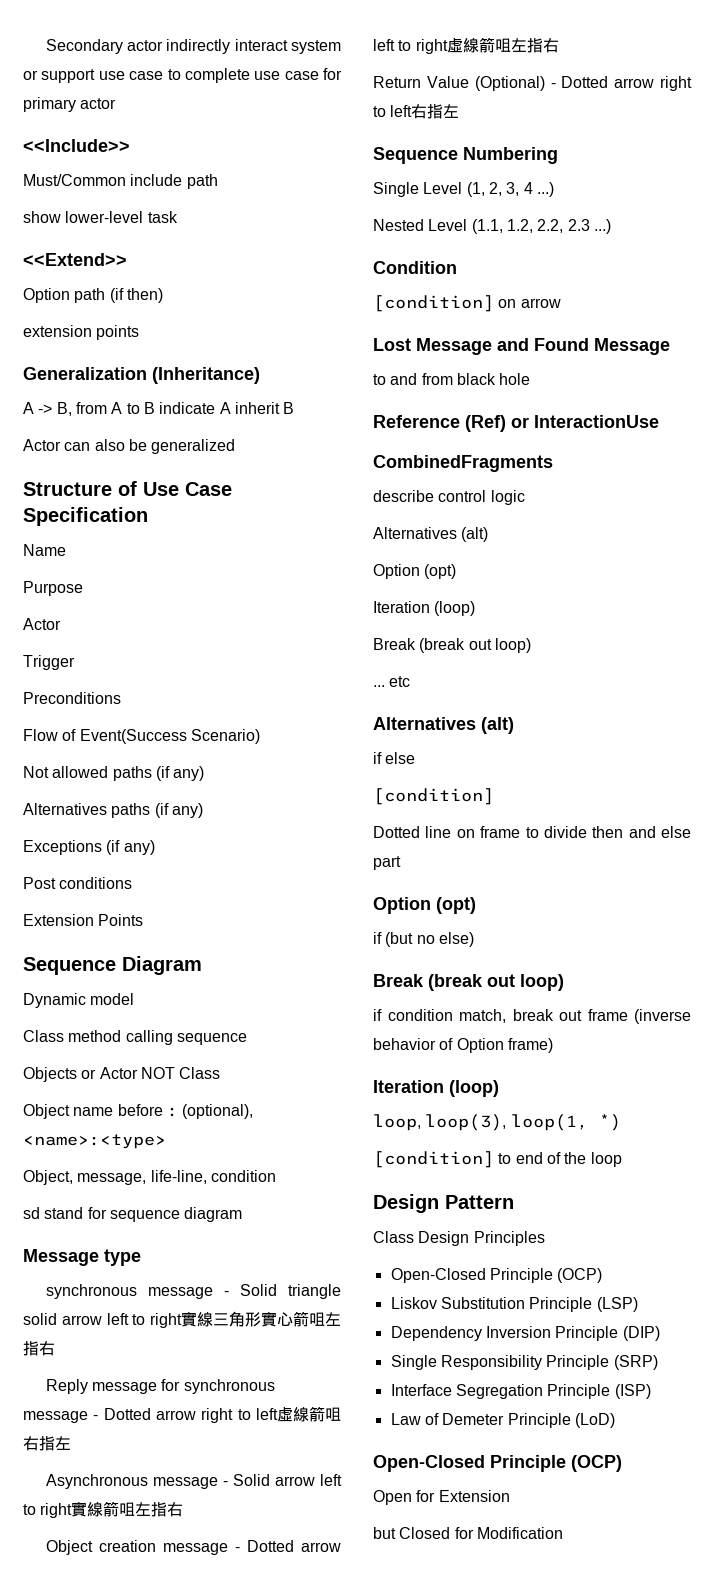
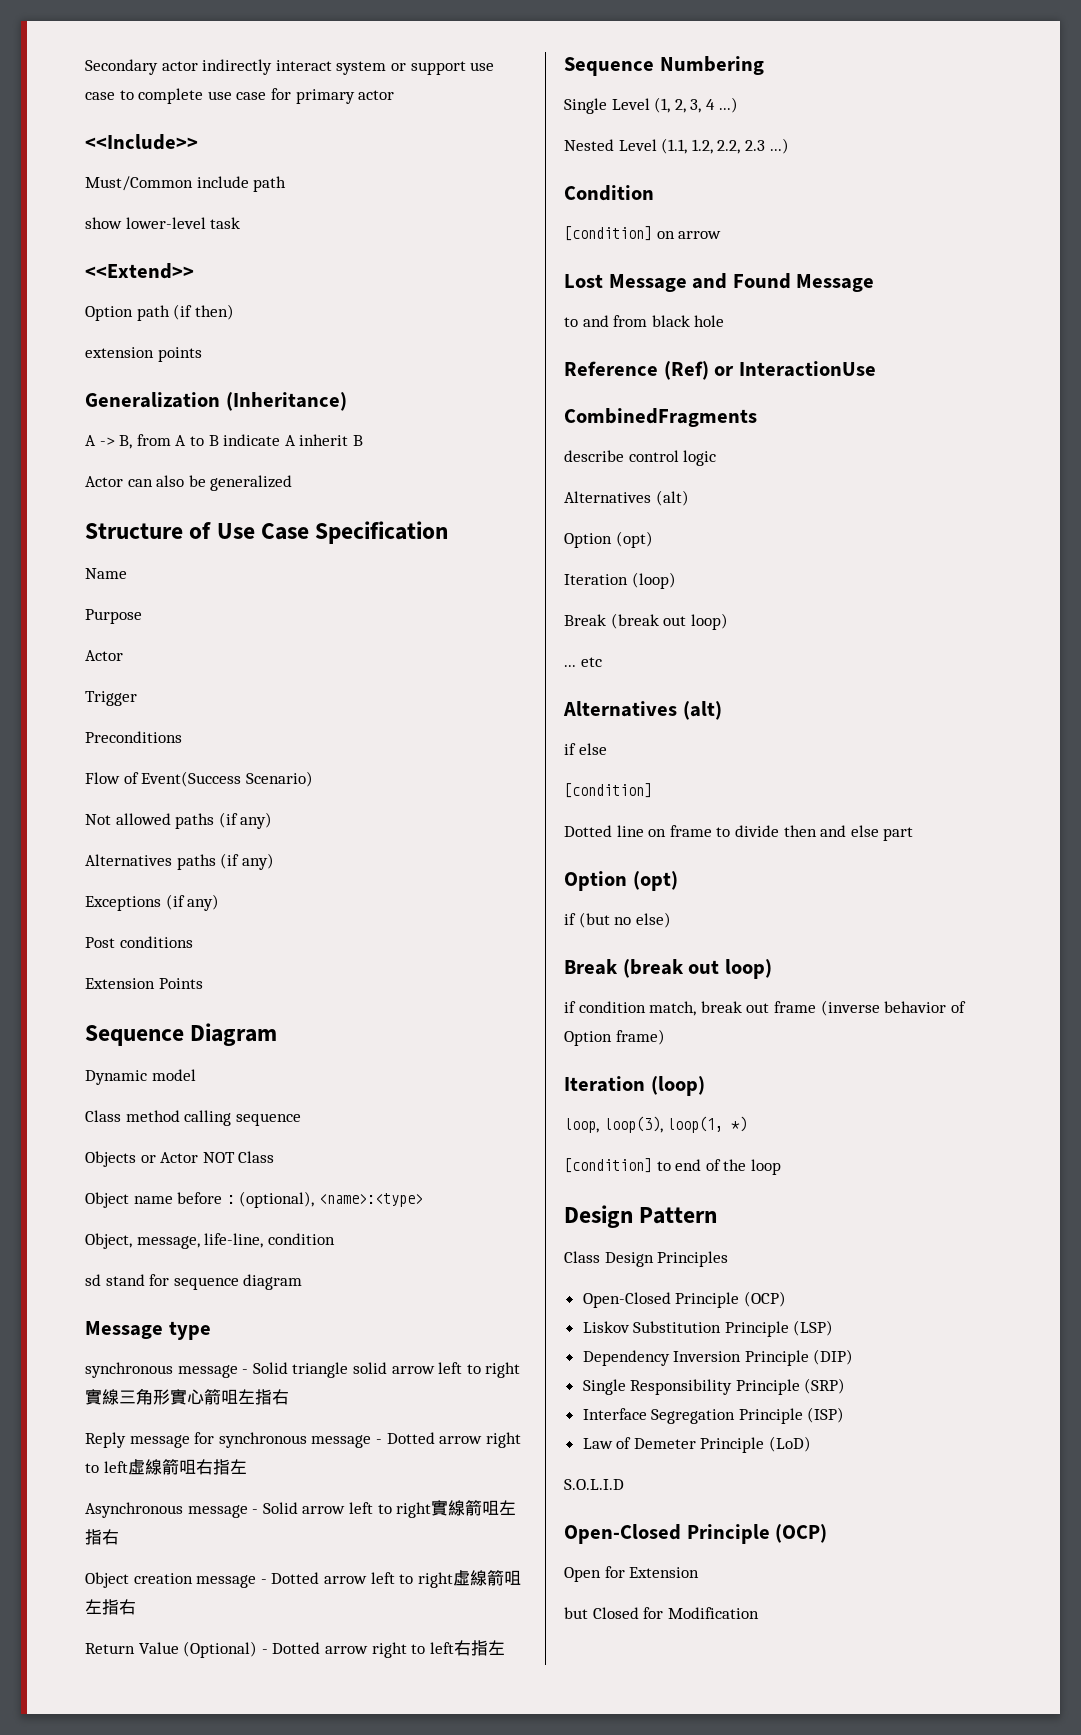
(615, 1420) none -> [564,1479,624,1490] // S.O.L.I.D

